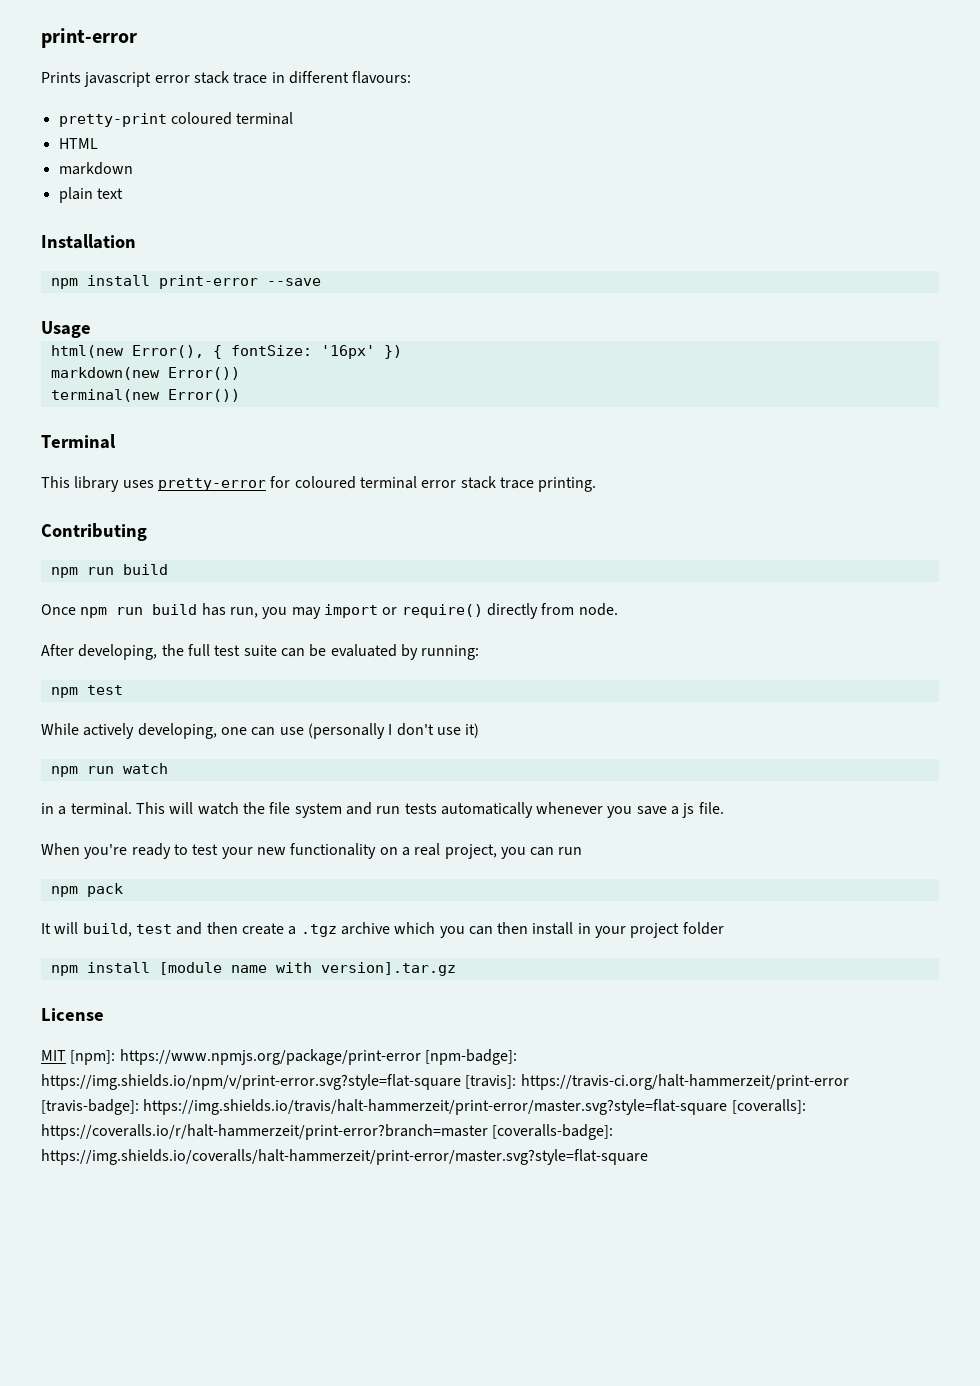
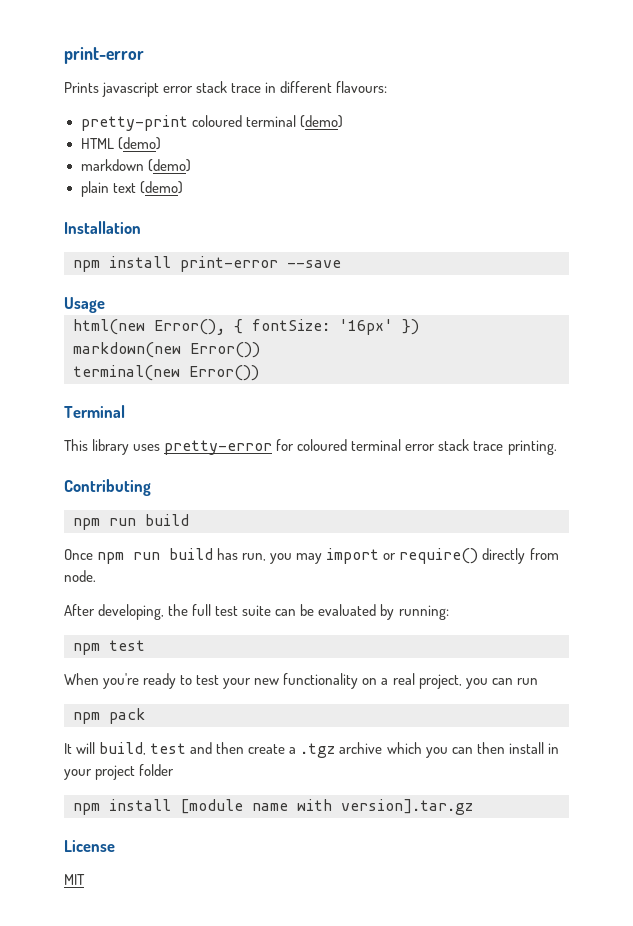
(294, 118) none -> [299,115,343,128] (demo)
(98, 143) none -> [117,137,161,150] (demo)
(133, 168) none -> [147,159,191,172] (demo)
(123, 193) none -> [139,181,183,194] (demo)
[41,723,480,739] [50,763,168,777] [41,802,724,818] // While actively developing, one can use (personally I don't use it) // npm run watch // in a terminal. This will watch the file system and run tests automatically whenever you save a js file. -> (145, 645) none
[70,1049,517,1065] [41,1074,849,1090] [41,1099,806,1115] [41,1124,614,1140] [41,1149,648,1165] [npm]: https://www.npmjs.org/package/print-error [npm-badge]: https://img.shields.io/npm/v/print-error.svg?style=flat-square [travis]: https://travis-ci.org/halt-hammerzeit/print-error [travis-badge]: https://img.shields.io/travis/halt-hammerzeit/print-error/master.svg?style=flat-square [coveralls]: https://coveralls.io/r/halt-hammerzeit/print-error?branch=master [coveralls-badge]: https://img.shields.io/coveralls/halt-hammerzeit/print-error/master.svg?style=flat-square -> (85, 879) none

